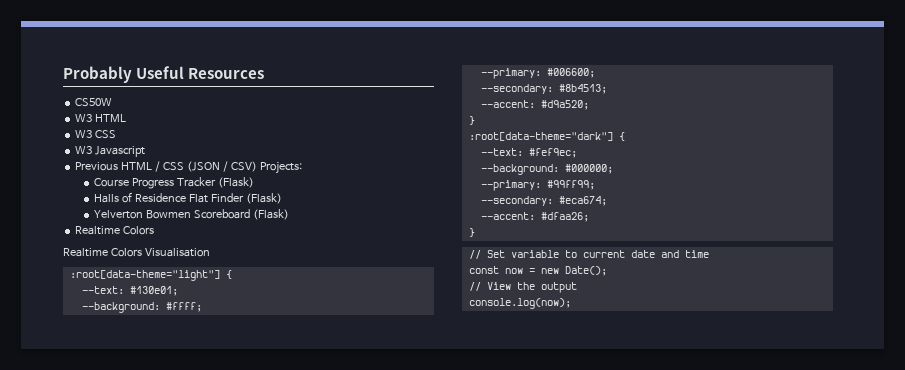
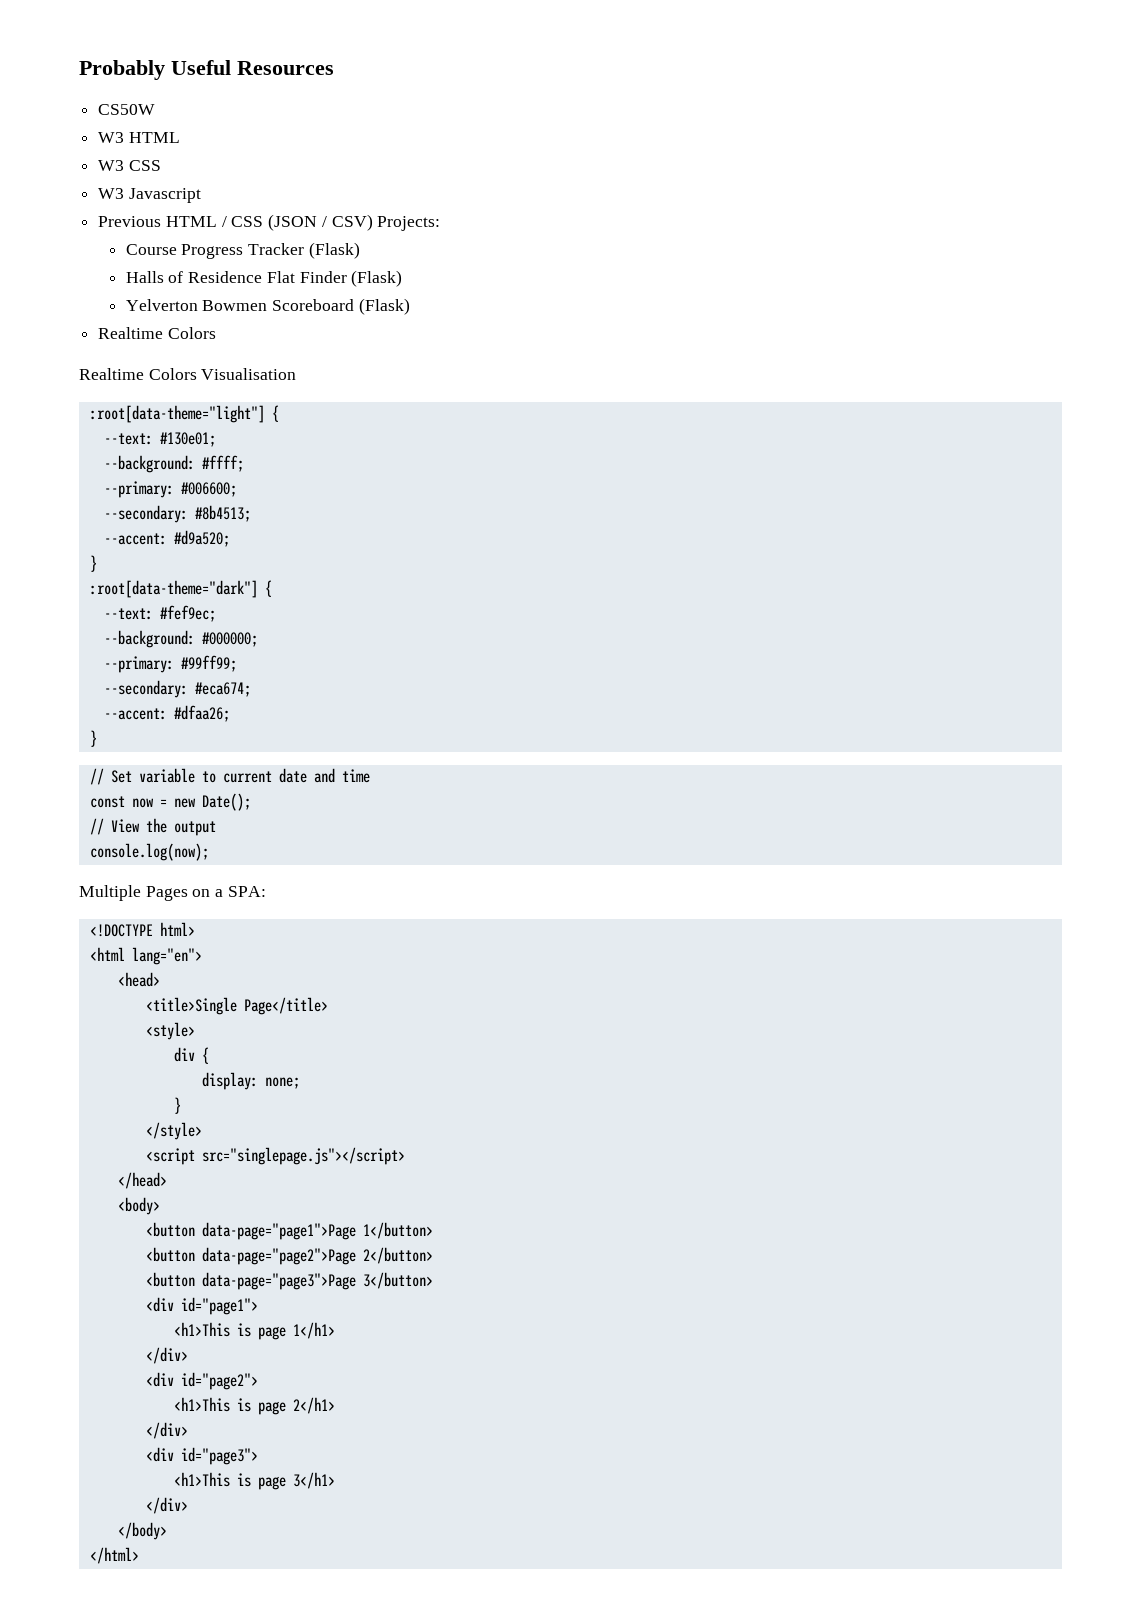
(571, 303) none -> [79,885,266,901] [89,922,195,937] [89,947,202,965] [117,972,160,987] [145,997,328,1015] [145,1022,195,1040] [173,1047,209,1064] [201,1072,300,1090] [173,1097,181,1114] [145,1122,202,1140] [145,1147,405,1165] [117,1172,167,1189] [117,1197,160,1215] [145,1222,433,1240] [145,1247,433,1265] [145,1272,433,1290] [145,1297,258,1315] [173,1322,335,1340] [145,1347,188,1364] [145,1372,258,1390] [173,1397,335,1415] [145,1422,188,1439] [145,1447,258,1465] [173,1472,335,1490] [145,1497,188,1514] [117,1522,167,1540] [89,1547,139,1564] // Multiple Pages on a SPA: // <!DOCTYPE html> // <html lang="en"> // <head> // <title>Single Page</title> // <style> // div { // display: none; // } // </style> // <script src="singlepage.js"></script> // </head> // <body> // <button data-page="page1">Page 1</button> // <button data-page="page2">Page 2</button> // <button data-page="page3">Page 3</button> // <div id="page1"> // <h1>This is page 1</h1> // </div> // <div id="page2"> // <h1>This is page 2</h1> // </div> // <div id="page3"> // <h1>This is page 3</h1> // </div> // </body> // </html>

